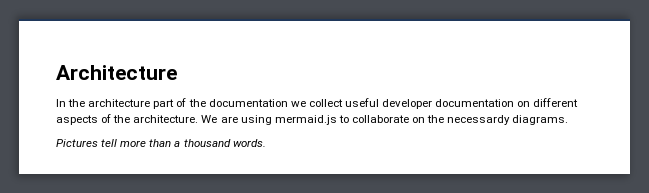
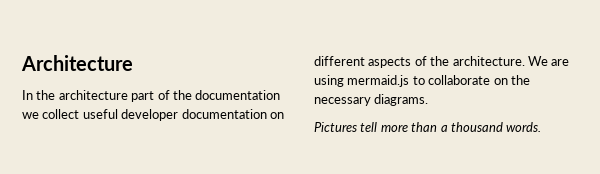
[447,115,511,125] necessardy -> [314,97,371,106] necessary

